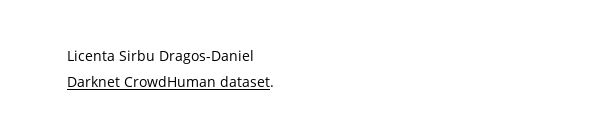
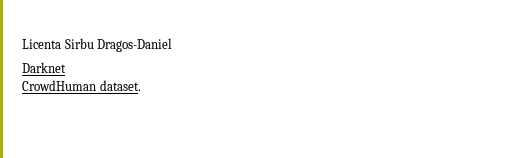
(120, 81) none -> (66, 67) //

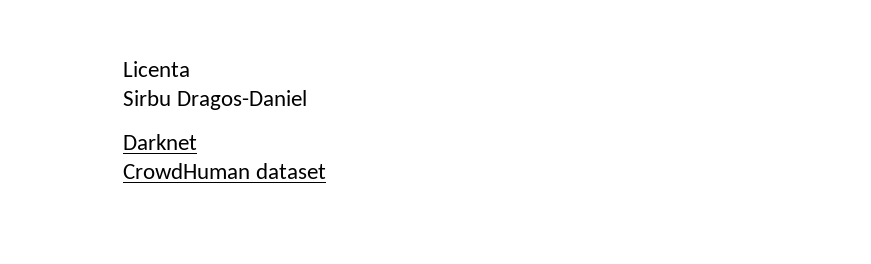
(61, 44) none -> (190, 69) //
[99,80,141,91] dataset. -> [256,163,327,179] dataset

